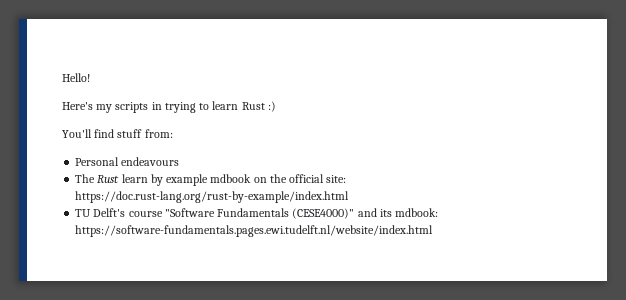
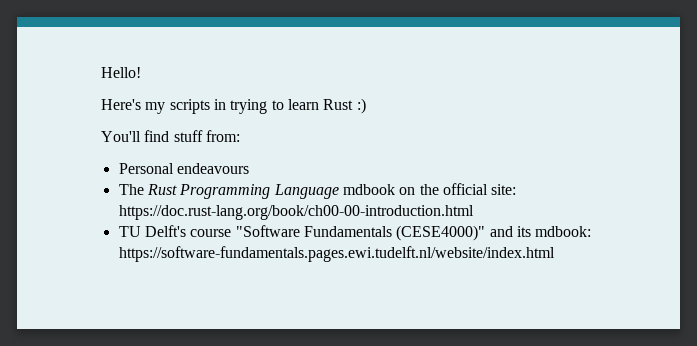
[121,174,209,186] learn by example -> [179,184,339,199] Programming Language
[75,191,350,203] https://doc.rust-lang.org/rust-by-example/index.html -> [118,205,474,220] https://doc.rust-lang.org/book/ch00-00-introduction.html

